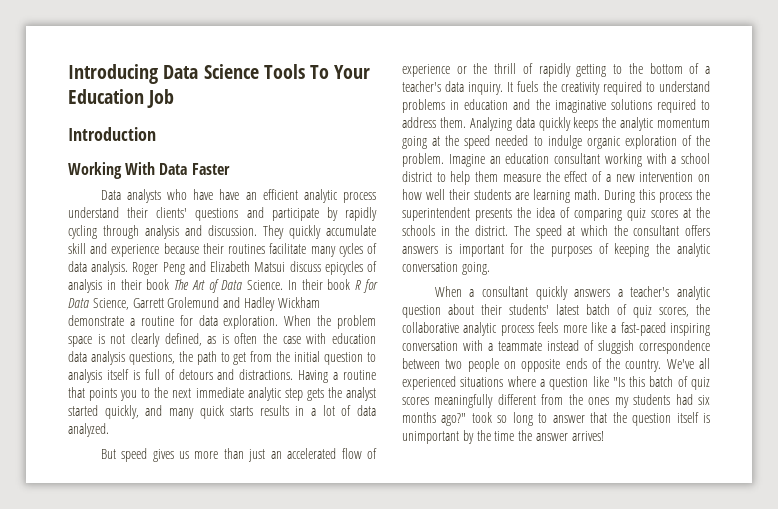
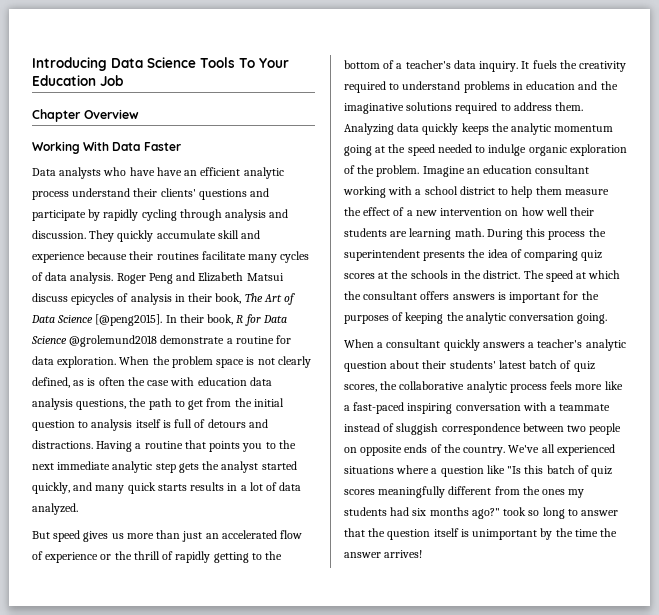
[68,127,156,141] Introduction -> [32,109,139,122] Chapter Overview
[146,279,170,290] book -> [215,293,242,304] book,
[247,280,284,290] Science. -> [57,314,163,326] Science [@peng2015].
[327,279,351,290] book -> [207,314,234,325] book,
[92,297,320,311] Science, Garrett Grolemund and Hadley Wickham -> [31,335,158,347] Science @grolemund2018

